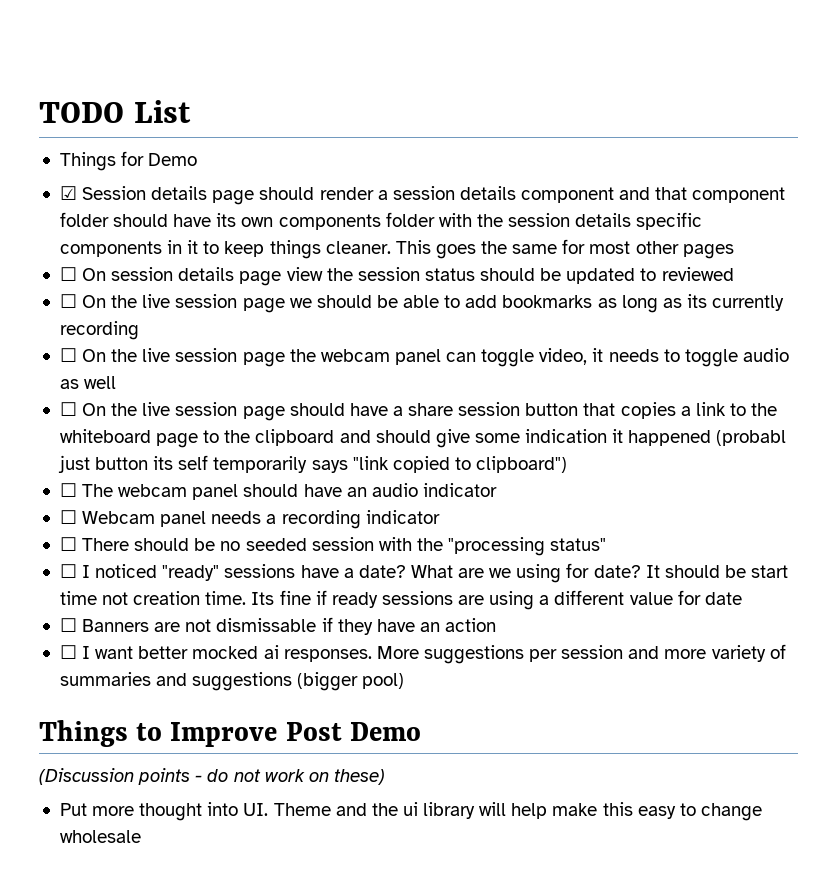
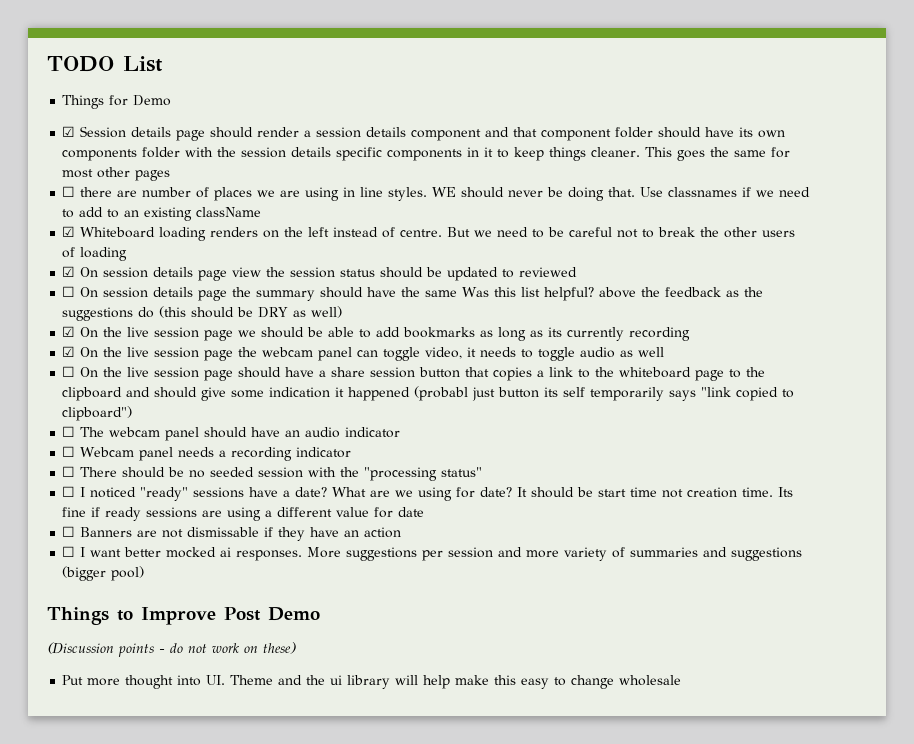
(77, 274) none -> [80,187,811,201] [62,207,262,221] [62,226,796,241] [62,247,128,261] [62,266,76,277] there are number of places we are using in line styles. WE should never be doing that. Use classnames if we need to add to an existing className // ☑ Whiteboard loading renders on the left instead of centre. But we need to be careful not to break the other users of loading // ☑
(107, 301) none -> [103,287,764,301] [62,306,343,321] [62,326,99,337] session details page the summary should have the same Was this list helpful? above the feedback as the suggestions do (this should be DRY as well) // ☑ On
[59,348,77,362] ☐ -> [62,346,76,357] ☑

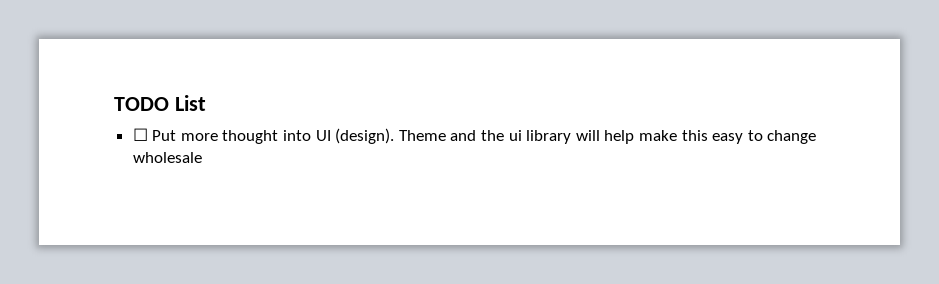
[62,95,172,109] [62,126,786,141] [62,147,791,161] [62,167,171,181] [62,186,811,201] [62,207,262,221] [62,226,796,241] [62,247,128,261] [62,266,578,281] [62,286,764,301] [62,306,343,321] [62,326,691,341] [62,346,665,361] [62,366,766,381] [62,386,795,401] [62,406,133,421] [62,426,401,441] [62,446,352,461] [62,466,483,481] [62,486,794,501] [62,507,425,521] [62,526,402,541] [62,546,803,561] [62,566,145,581] [47,607,320,625] [47,642,296,657] Things for Demo // ☑ Session details page should render a session details component and that component folder should have its own components folder with the session details specific components in it to keep things cleaner. This goes the same for most other pages // ☐ there are number of places we are using in line styles. WE should never be doing that. Use classnames if we need to add to an existing className // ☑ Whiteboard loading renders on the left instead of centre. But we need to be careful not to break the other users of loading // ☑ On session details page view the session status should be updated to reviewed // ☐ On session details page the summary should have the same Was this list helpful? above the feedback as the suggestions do (this should be DRY as well) // ☑ On the live session page we should be able to add bookmarks as long as its currently recording // ☑ On the live session page the webcam panel can toggle video, it needs to toggle audio as well // ☐ On the live session page should have a share session button that copies a link to the whiteboard page to the clipboard and should give some indication it happened (probabl just button its self temporarily says "link copied to clipboard") // ☐ The webcam panel should have an audio indicator // ☐ Webcam panel needs a recording indicator // ☐ There should be no seeded session with the "processing status" // ☐ I noticed "ready" sessions have a date? What are we using for date? It should be start time not creation time. Its fine if ready sessions are using a different value for date // ☐ Banners are not dismissable if they have an action // ☐ I want better mocked ai responses. More suggestions per session and more variety of summaries and suggestions (bigger pool) // Things to Improve Post Demo // (Discussion points - do not work on these) // -> [132,128,148,141] ☐
[206,675,226,685] UI. -> [315,128,395,144] UI (design).

